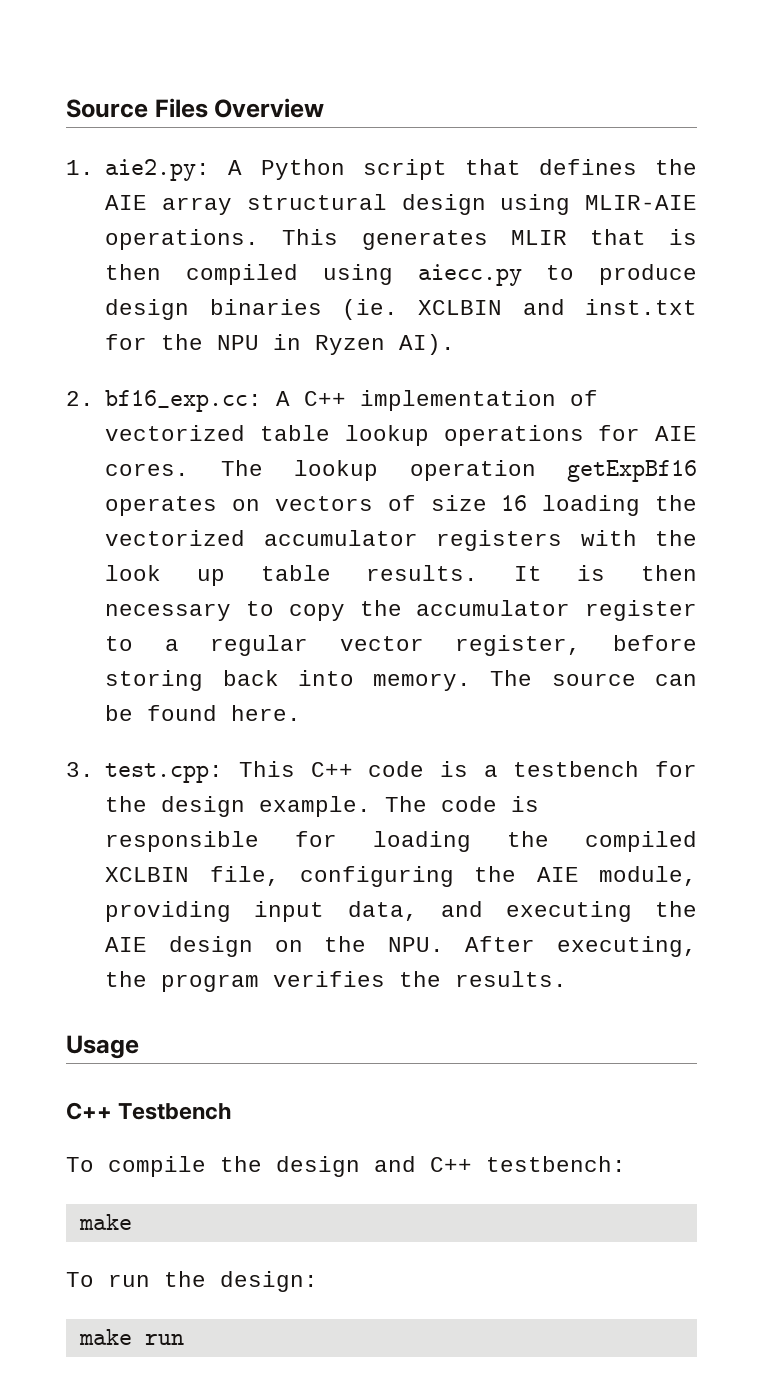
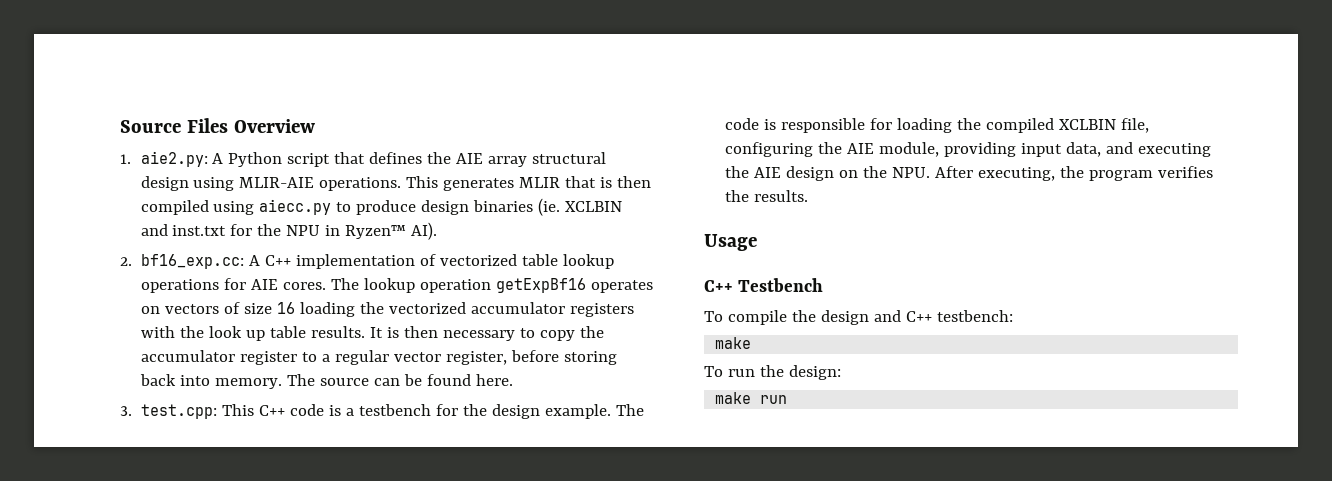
[315,335,386,355] Ryzen -> [345,225,407,239] Ryzen™

